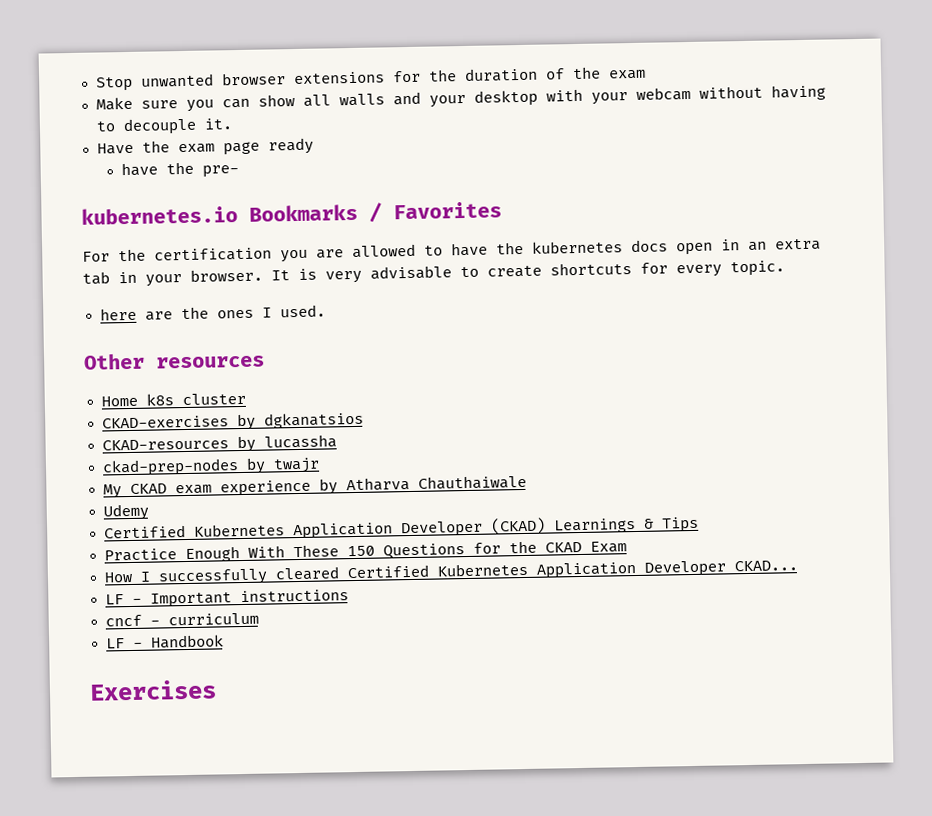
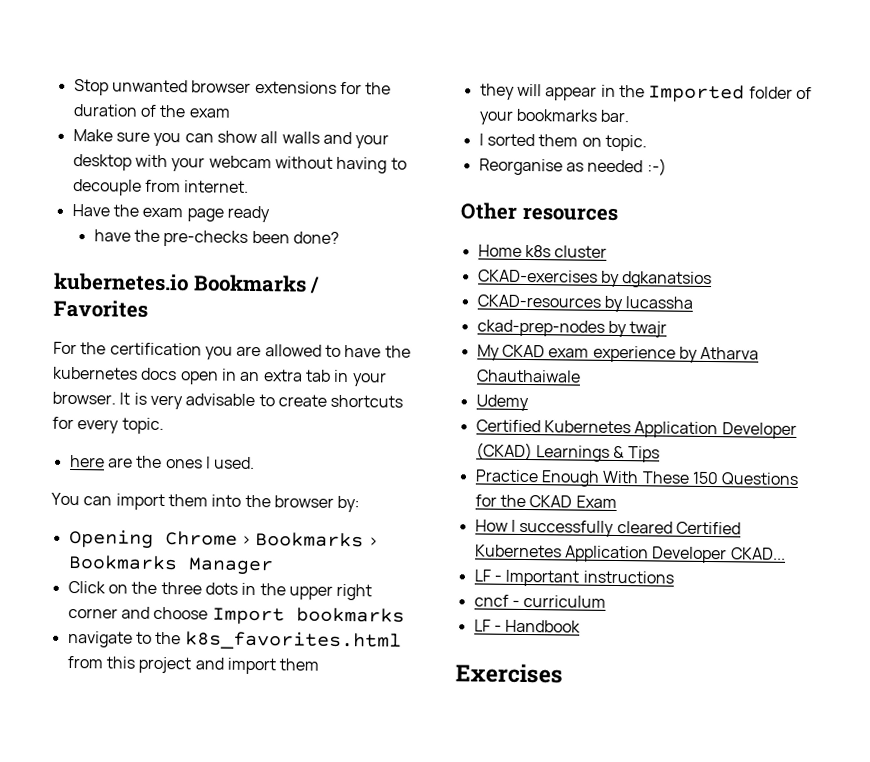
[203,118,232,130] it. -> [144,179,250,193] from internet.
[201,165,239,178] pre- -> [163,230,339,247] pre-checks been done?
(326, 311) none -> [51,492,361,513] [68,528,379,549] [67,554,274,576] [67,580,373,601] [67,606,405,625] [67,630,402,651] [66,655,320,675] [479,83,812,103] [478,108,630,125] [478,133,647,152] [478,158,667,176] // You can import them into the browser by: // Opening Chrome > Bookmarks > Bookmarks Manager // Click on the three dots in the upper right corner and choose Import bookmarks // navigate to the k8s_favorites.html from this project and import them // they will appear in the Imported folder of your bookmarks bar. // I sorted them on topic. // Reorganise as needed :-)

